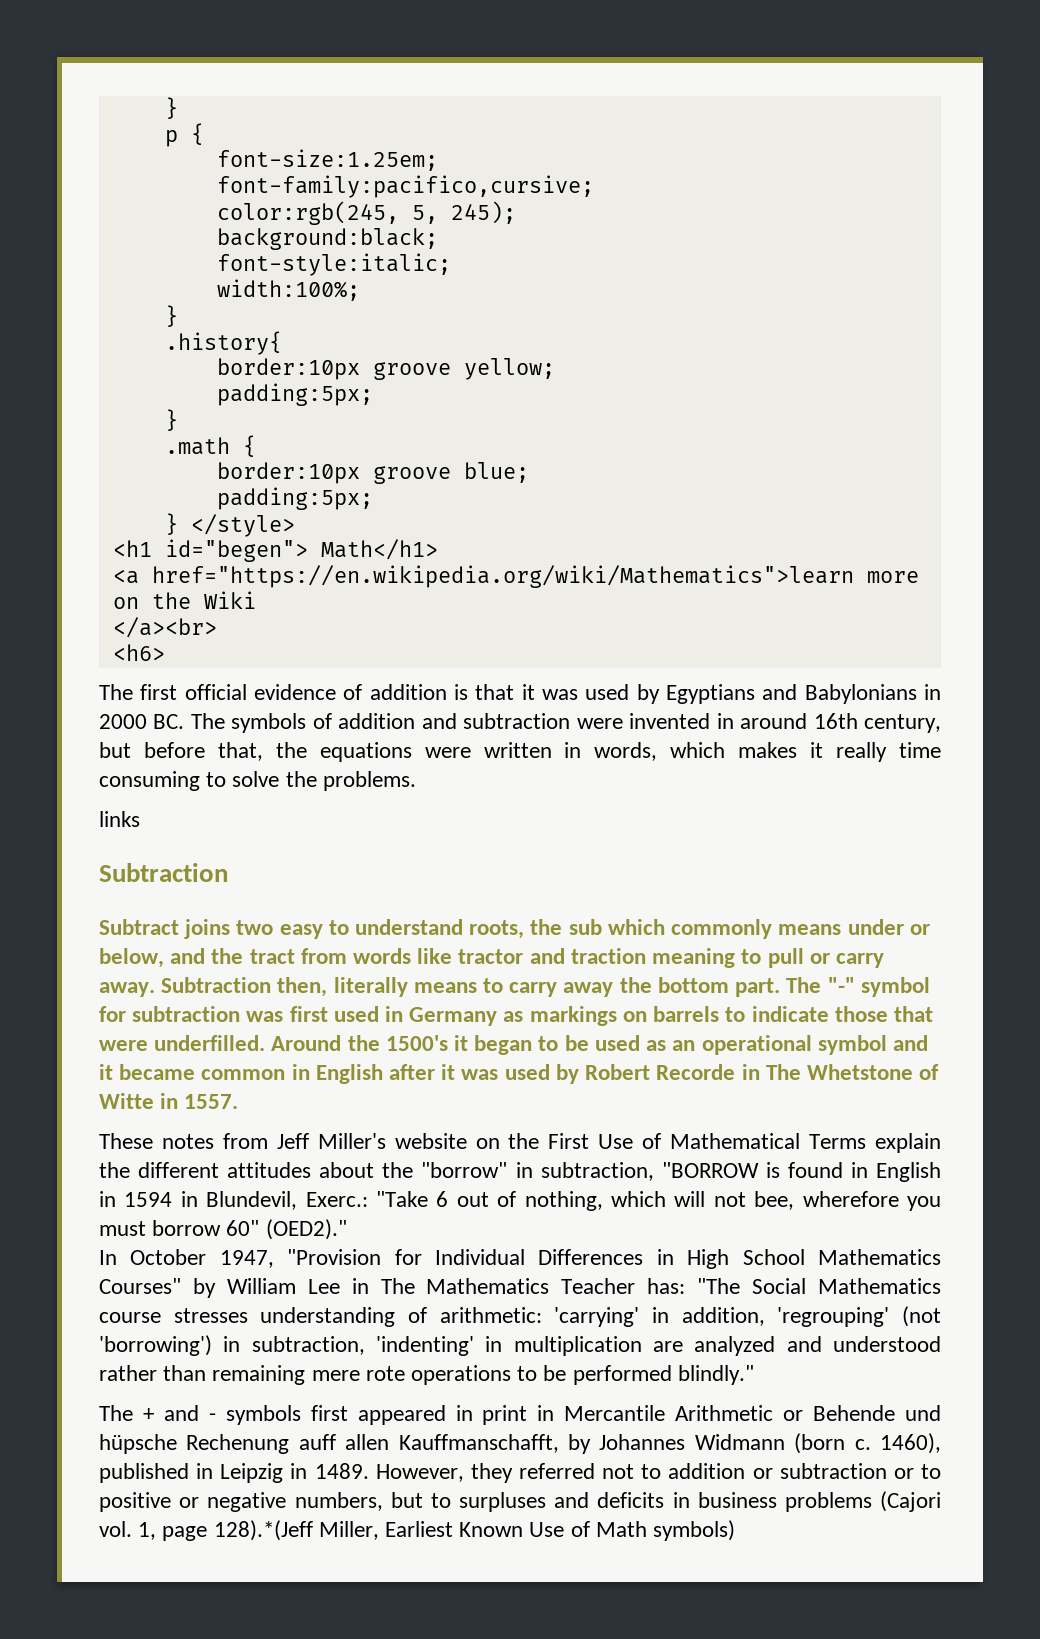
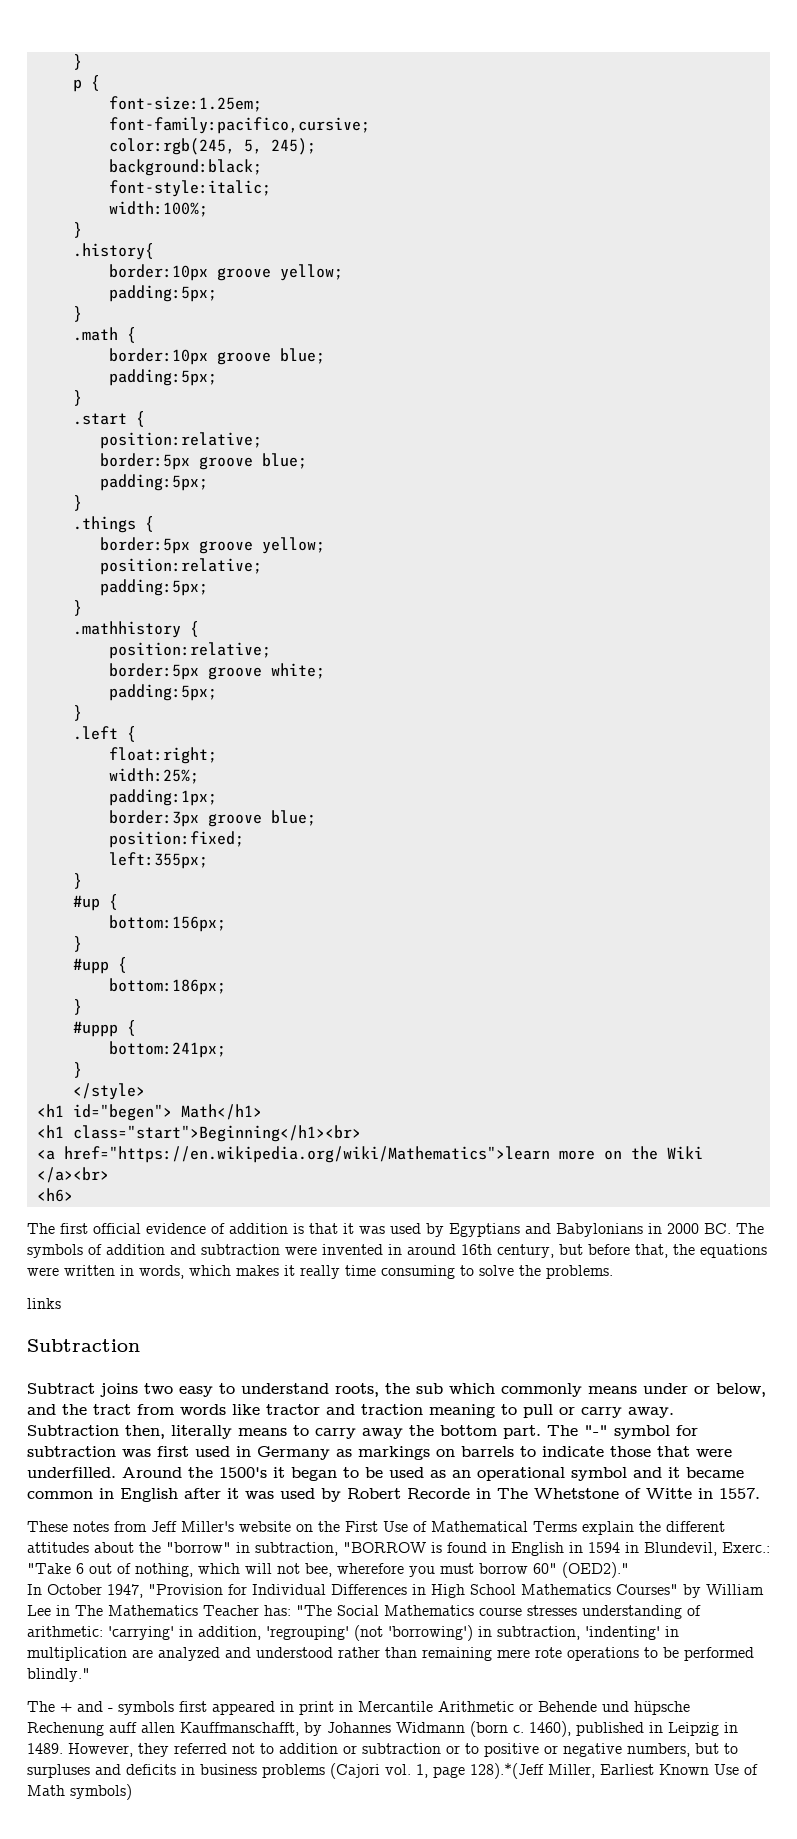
(178, 524) none -> [72,411,145,427] [99,432,262,449] [99,453,307,470] [99,474,208,491] [72,495,82,511] [72,516,154,533] [99,537,325,554] [99,558,262,575] [99,579,208,596] [72,600,82,616] [72,621,199,638] [108,642,271,659] [108,663,325,680] [108,684,217,701] [72,705,82,721] [72,726,136,742] [108,747,217,764] [108,768,199,784] [108,789,217,806] [108,810,316,827] [108,831,244,848] [108,852,208,869] [72,873,82,889] [72,894,118,911] [108,915,226,932] [72,936,82,952] [72,957,127,974] [108,978,226,995] [72,999,82,1015] [72,1020,136,1037] [108,1041,226,1058] [72,1062,82,1078] // .start { // position:relative; // border:5px groove blue; // padding:5px; // } // .things { // border:5px groove yellow; // position:relative; // padding:5px; // } // .mathhistory { // position:relative; // border:5px groove white; // padding:5px; // } // .left { // float:right; // width:25%; // padding:1px; // border:3px groove blue; // position:fixed; // left:355px; // } // #up { // bottom:156px; // } // #upp { // bottom:186px; // } // #uppp { // bottom:241px; // } //
(438, 549) none -> [36,1125,361,1142] // <h1 class="start">Beginning</h1><br>

